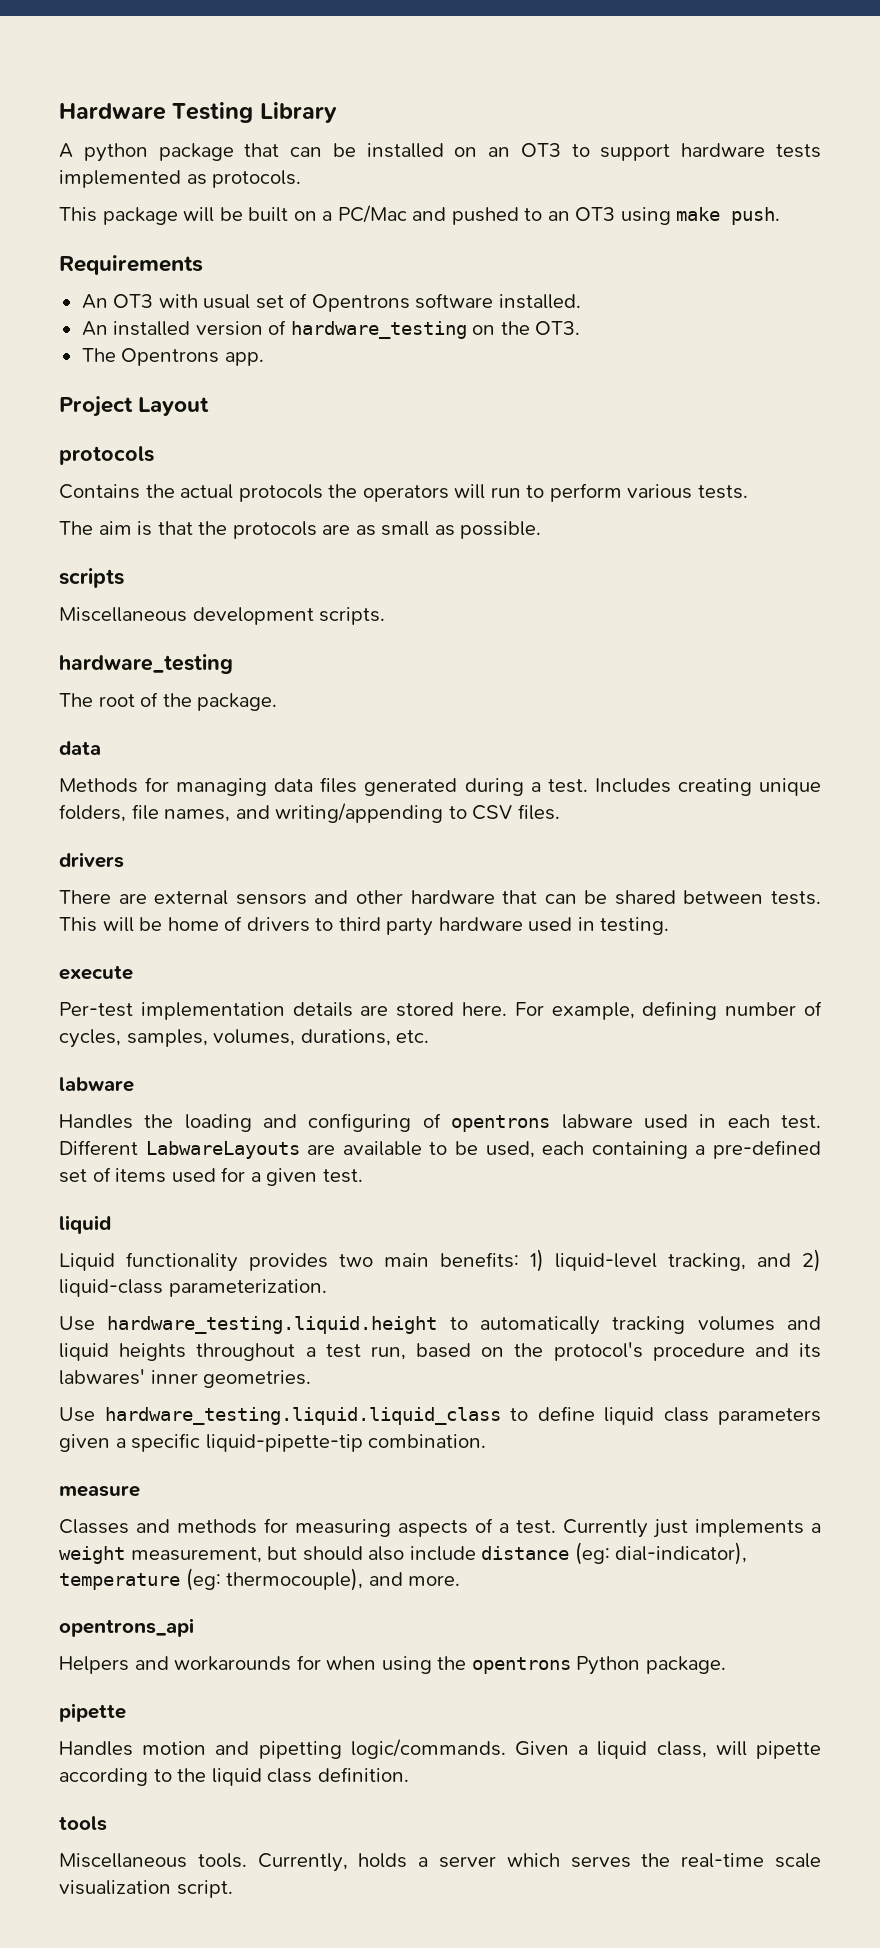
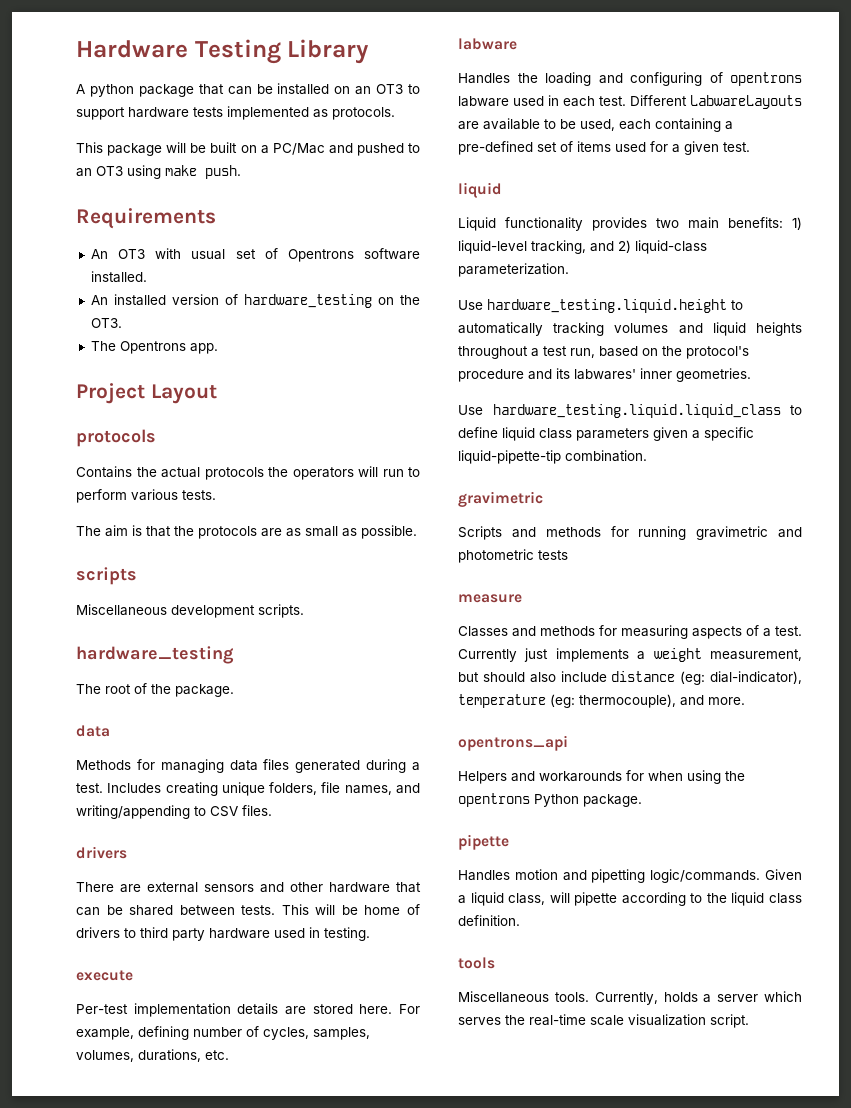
(487, 1441) none -> [458,491,543,507] [458,526,802,540] [458,549,568,563] // gravimetric // Scripts and methods for running gravimetric and photometric tests

